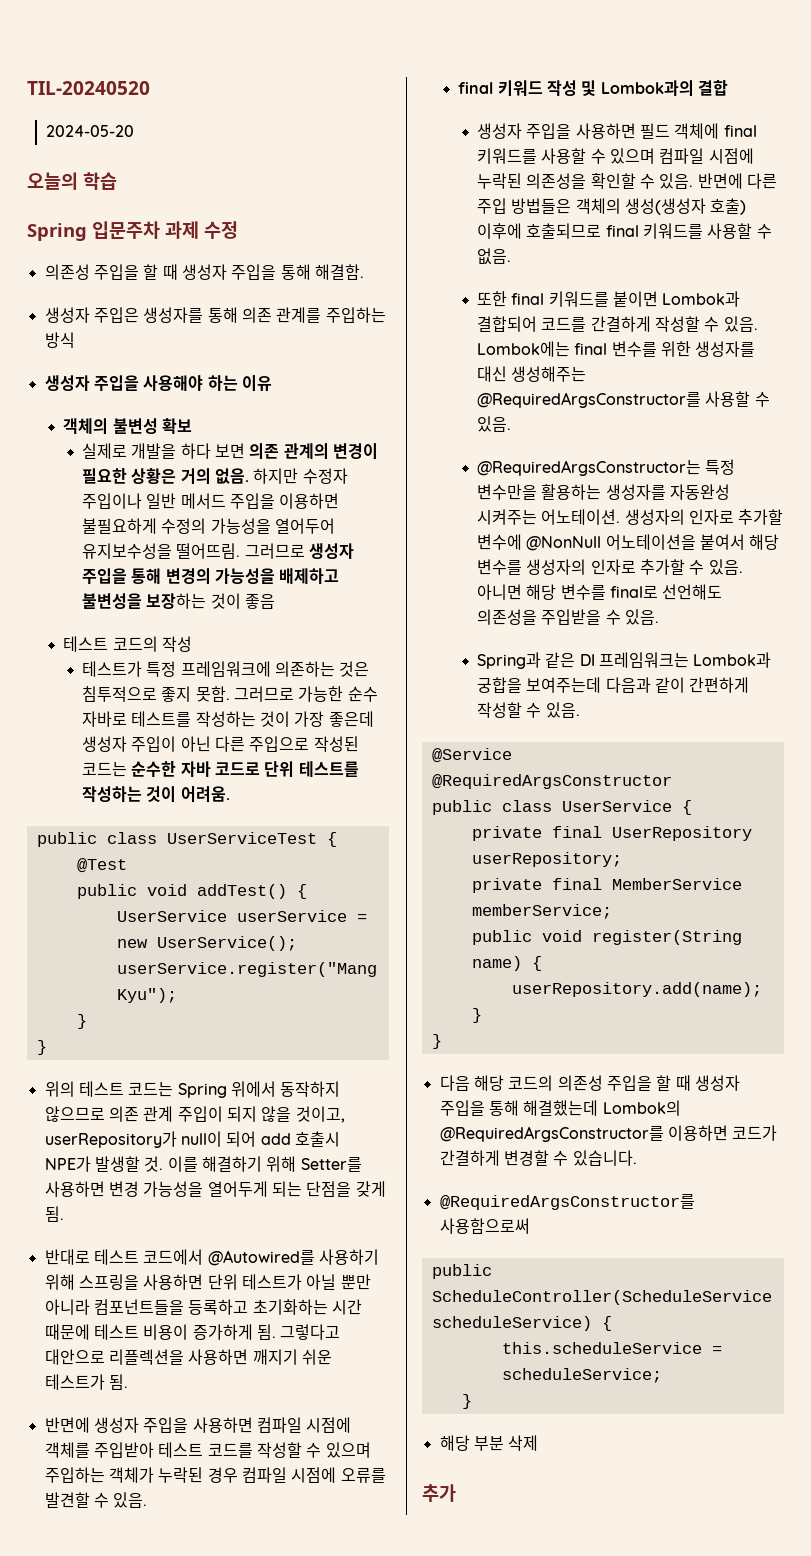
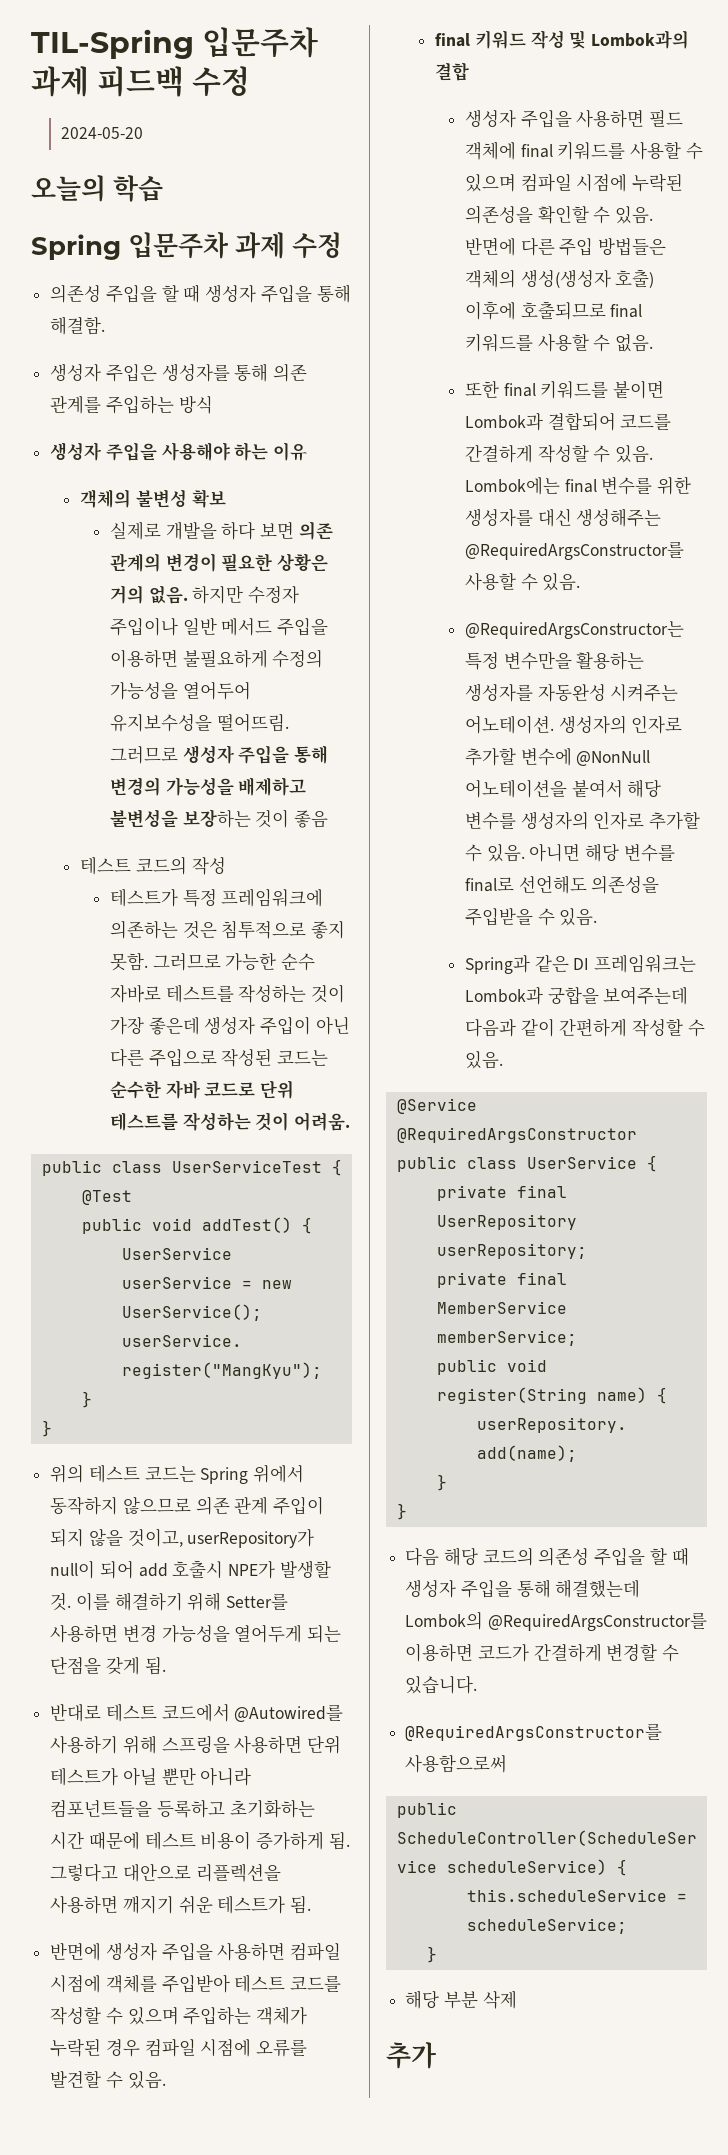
[27,81,150,95] TIL-20240520 -> [31,27,319,59] [31,66,251,97] TIL-Spring 입문주차 과제 피드백 수정

